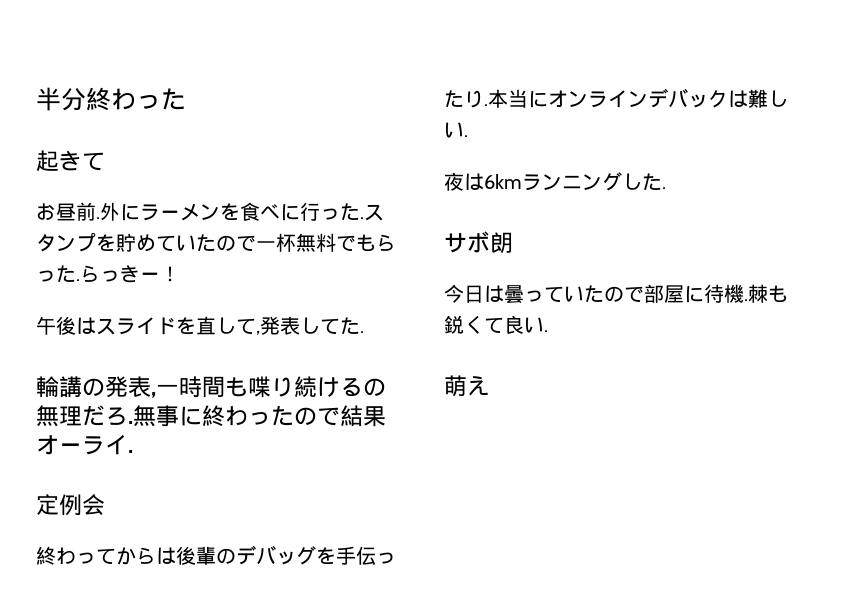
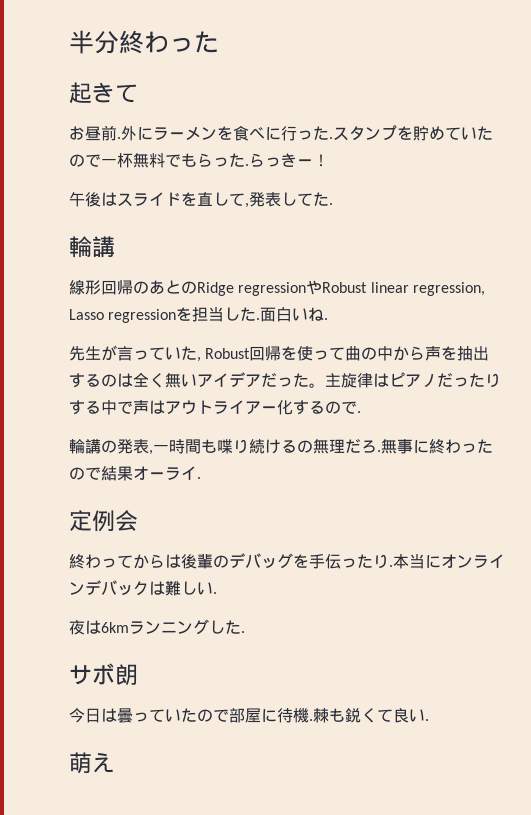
(82, 387) none -> [69,280,485,296] [69,307,329,323] [69,345,490,362] [69,372,501,388] [69,400,361,415] [69,439,101,454] // 線形回帰のあとのRidge regressionやRobust linear regression, Lasso regressionを担当した.面白いね. // 先生が言っていた, Robust回帰を使って曲の中から声を抽出するのは全く無いアイデアだった。主旋律はピアノだったりする中で声はアウトライアー化するので. // 輪講

